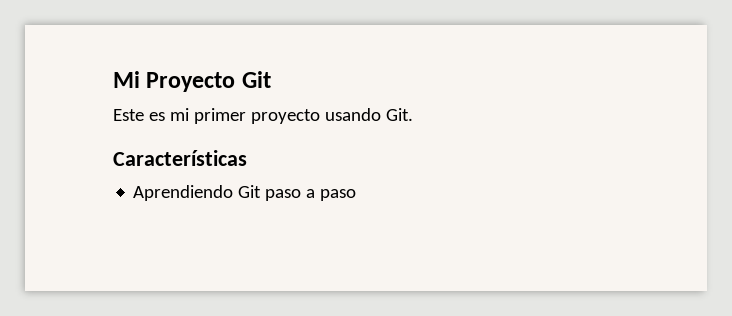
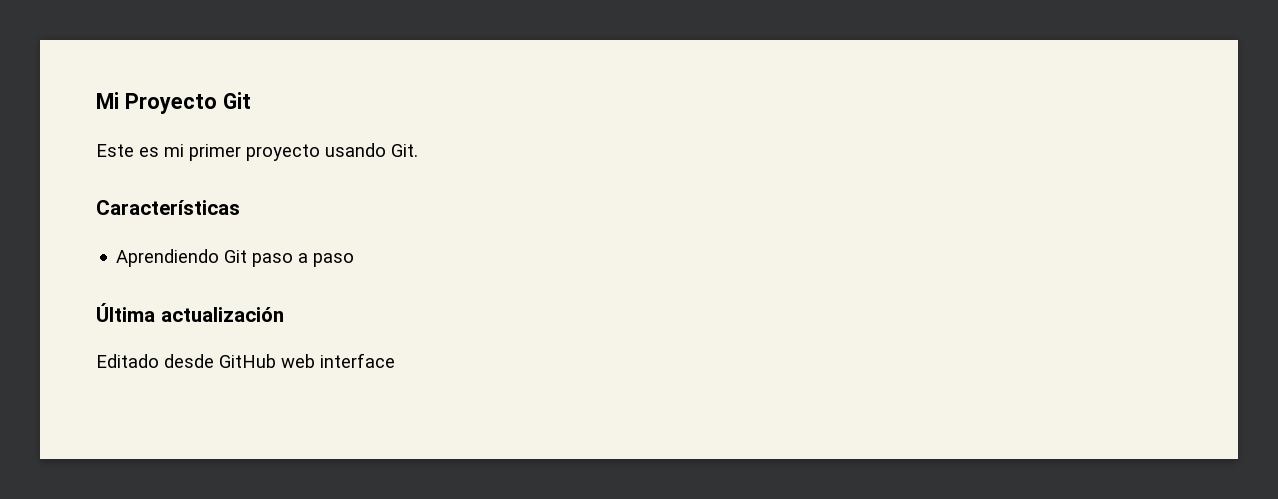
(357, 195) none -> [96,303,284,322] [96,353,395,368] // Última actualización // Editado desde GitHub web interface

